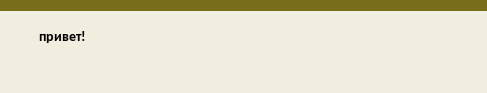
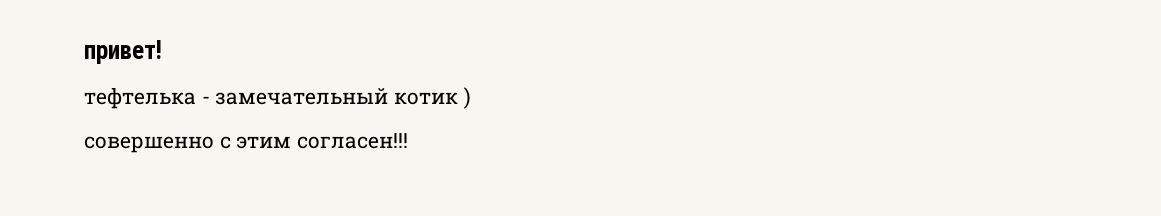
(86, 37) none -> [84,87,471,109] [84,133,409,153] // тефтелька - замечательный котик ) // совершенно с этим согласен!!!

